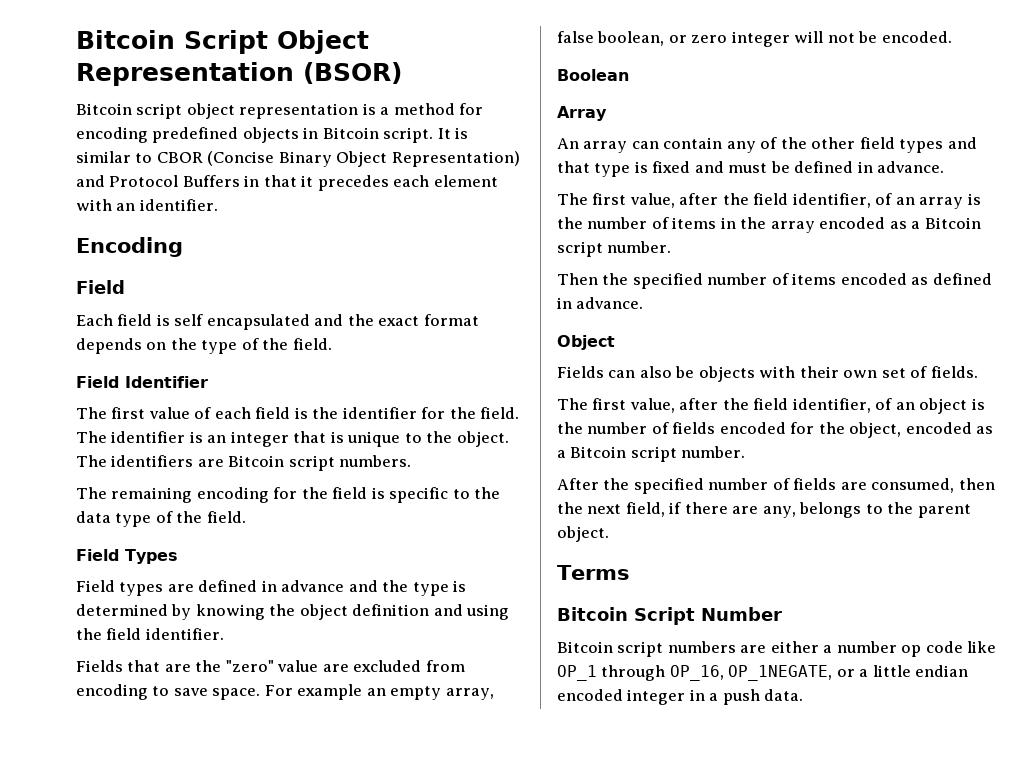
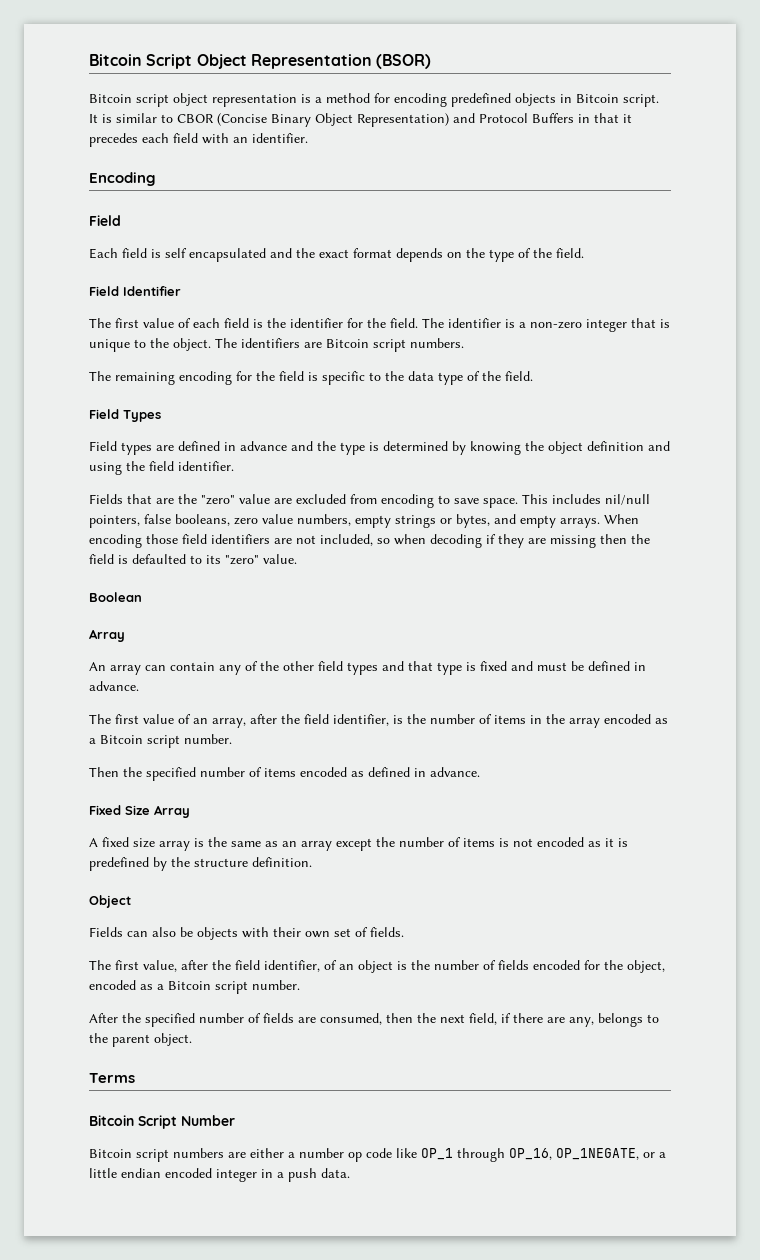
[433,175,498,187] element -> [173,133,198,143] field
[207,435,227,443] an -> [519,321,582,329] a non-zero
[264,684,494,700] [557,31,952,47] For example an empty array, false boolean, or zero integer will not be encoded. -> [522,494,650,505] [89,514,639,528] [89,534,650,548] [89,554,297,565] This includes nil/null pointers, false booleans, zero value numbers, empty strings or bytes, and empty arrays. When encoding those field identifiers are not included, so when decoding if they are missing then the field is defaulted to its "zero" value.
[629,193,964,209] value, after the field identifier, of an array -> [143,714,389,728] value of an array, after the field identifier,
(644, 303) none -> [89,805,190,818] [89,837,628,851] [89,857,312,871] // Fixed Size Array // A fixed size array is the same as an array except the number of items is not encoded as it is predefined by the structure definition.

